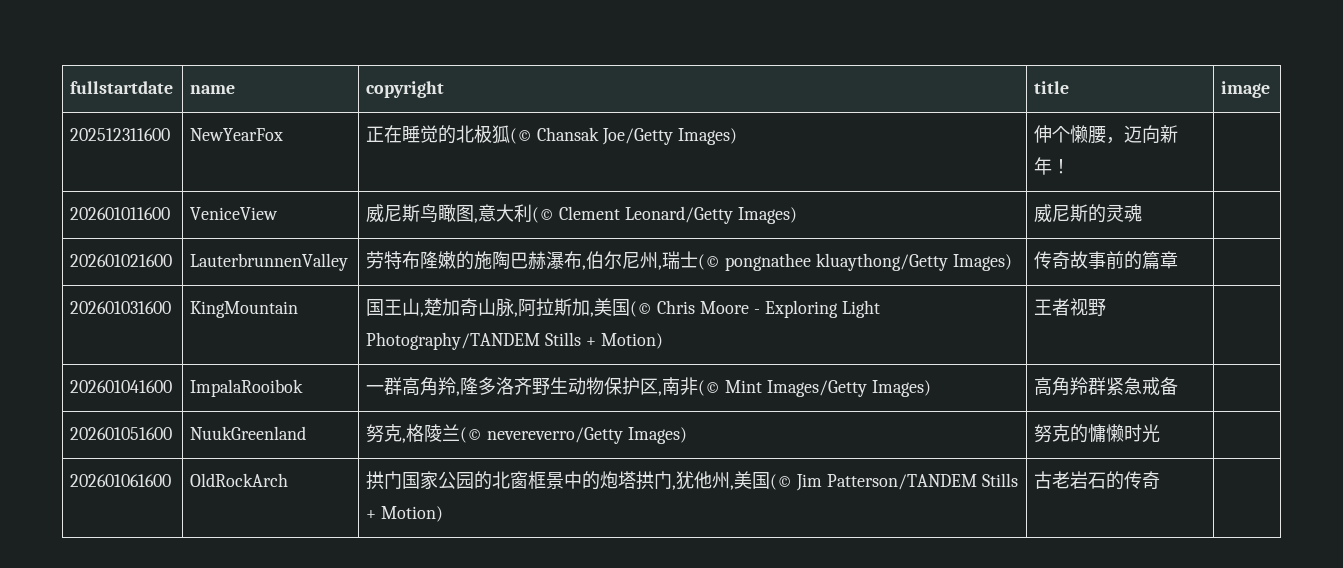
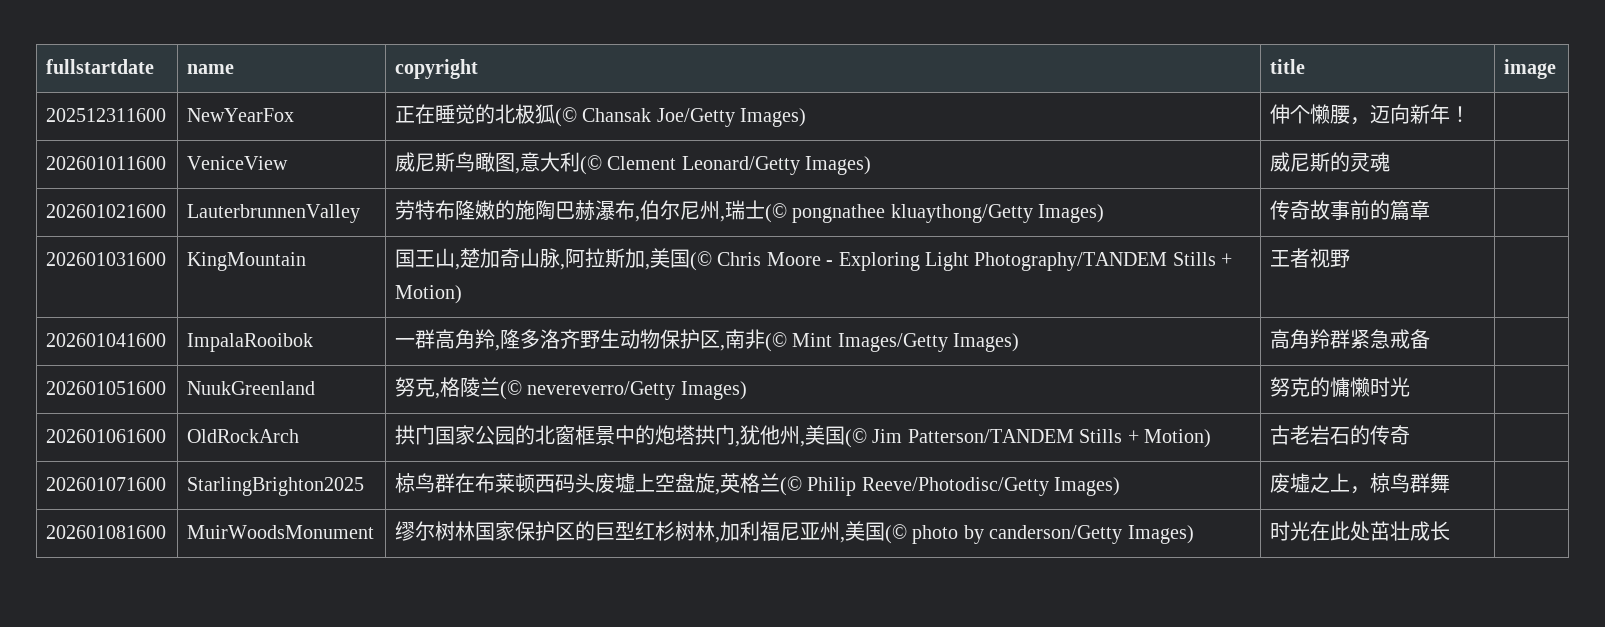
(1161, 480) none -> [46,477,167,491] [187,477,365,496] [395,473,1121,496] [1270,473,1451,494] [46,525,167,539] [187,525,375,539] [395,521,1194,544] [1270,521,1451,541] // 202601071600 | StarlingBrighton2025 | 椋鸟群在布莱顿西码头废墟上空盘旋,英格兰(© Philip Reeve/Photodisc/Getty Images) | 废墟之上，椋鸟群舞 | // 202601081600 | MuirWoodsMonument | 缪尔树林国家保护区的巨型红杉树林,加利福尼亚州,美国(© photo by canderson/Getty Images) | 时光在此处茁壮成长 |

